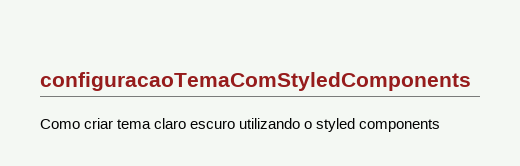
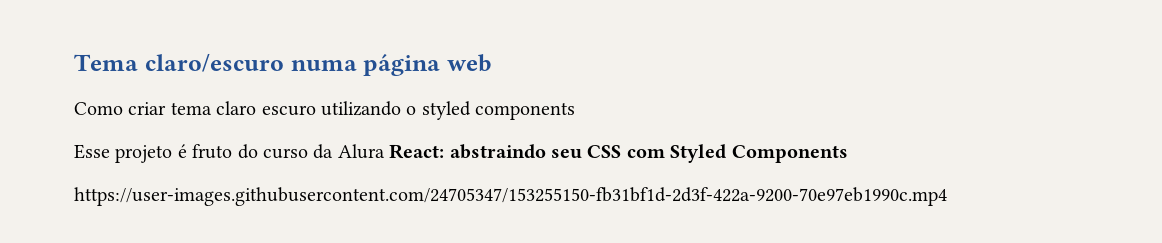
[40,72,471,91] configuracaoTemaComStyledComponents -> [74,53,492,76] Tema claro/escuro numa página web
(441, 125) none -> [74,144,848,163] [74,187,947,206] // Esse projeto é fruto do curso da Alura React: abstraindo seu CSS com Styled Components // https://user-images.githubusercontent.com/24705347/153255150-fb31bf1d-2d3f-422a-9200-70e97eb1990c.mp4

